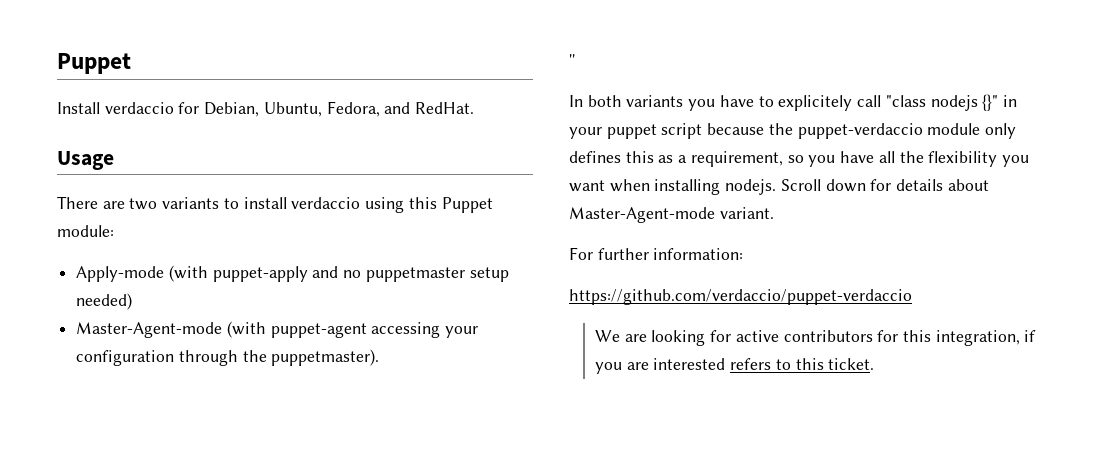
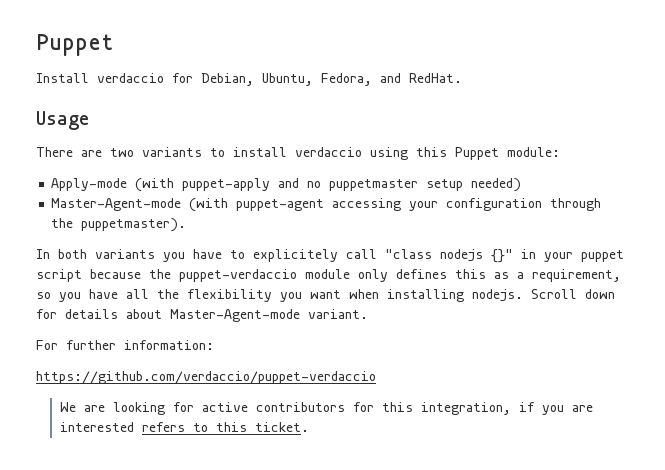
[569,54,575,66] // '' -> (187, 225) none

